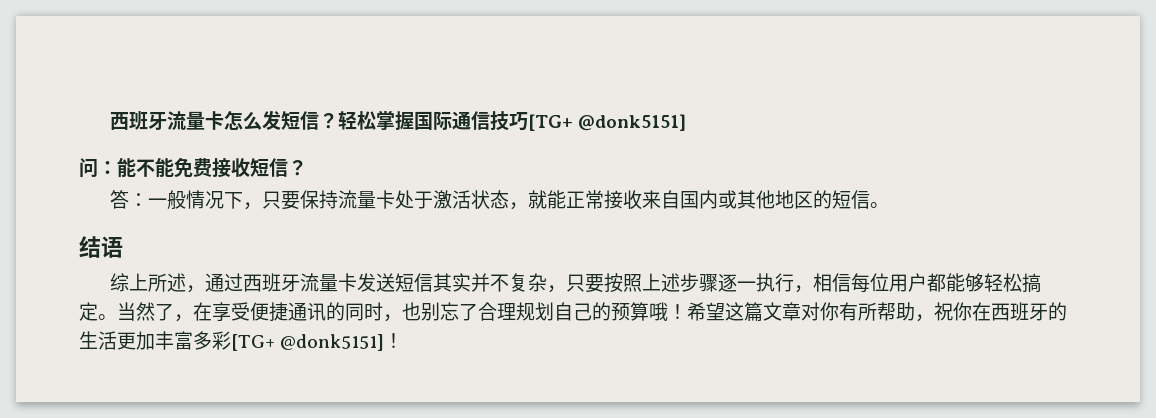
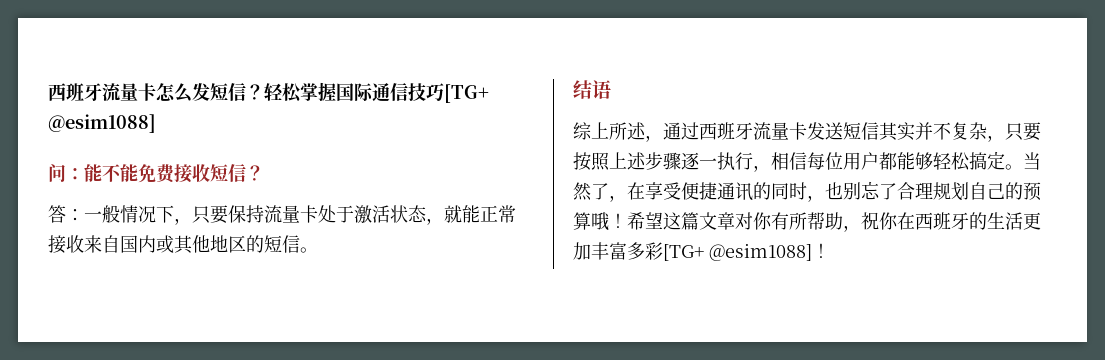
[578,114,687,131] @donk5151] -> [48,114,156,133] @esim1088]
[280,334,385,351] @donk5151] -> [709,243,812,261] @esim1088]

